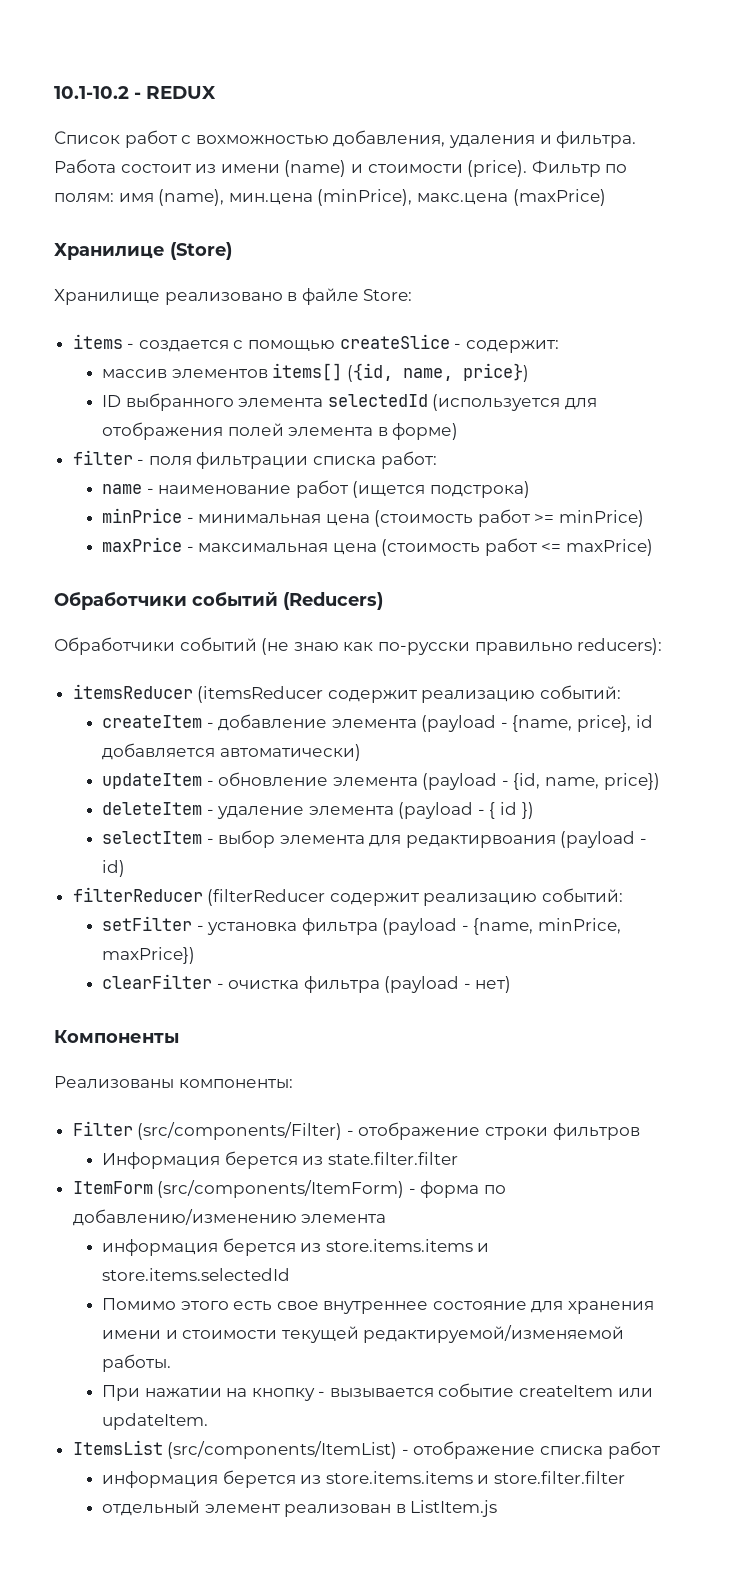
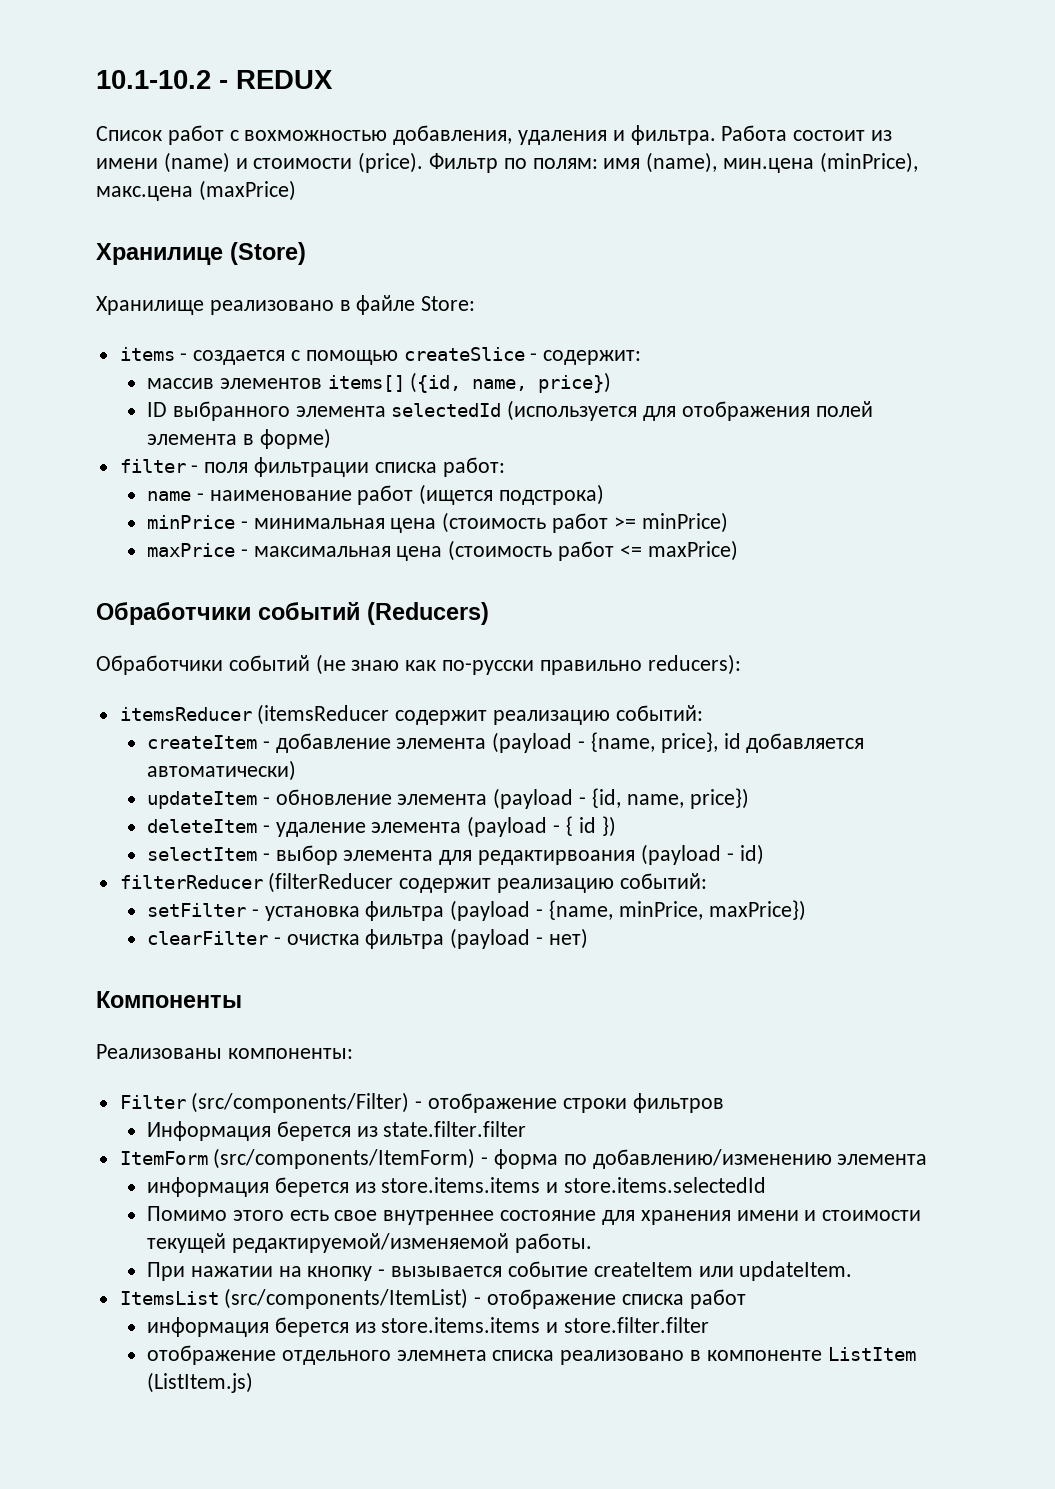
[101,1500,498,1517] отдельный элемент реализован в ListItem.js -> [147,1345,916,1365] [147,1372,254,1393] отображение отдельного элемнета списка реализовано в компоненте ListItem (ListItem.js)

